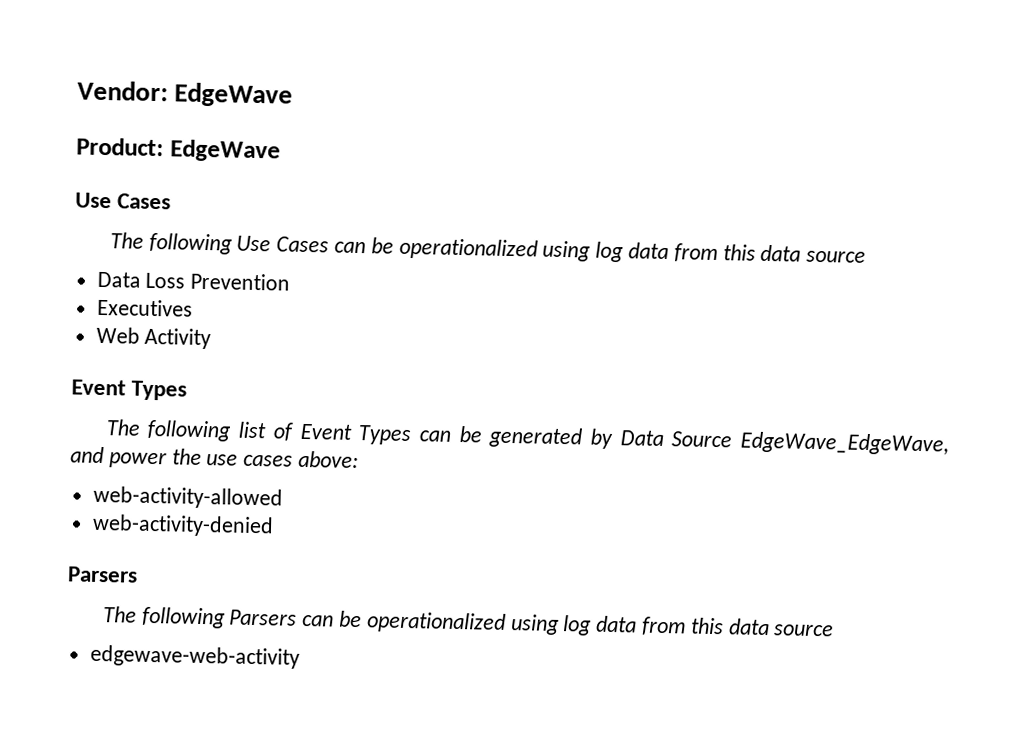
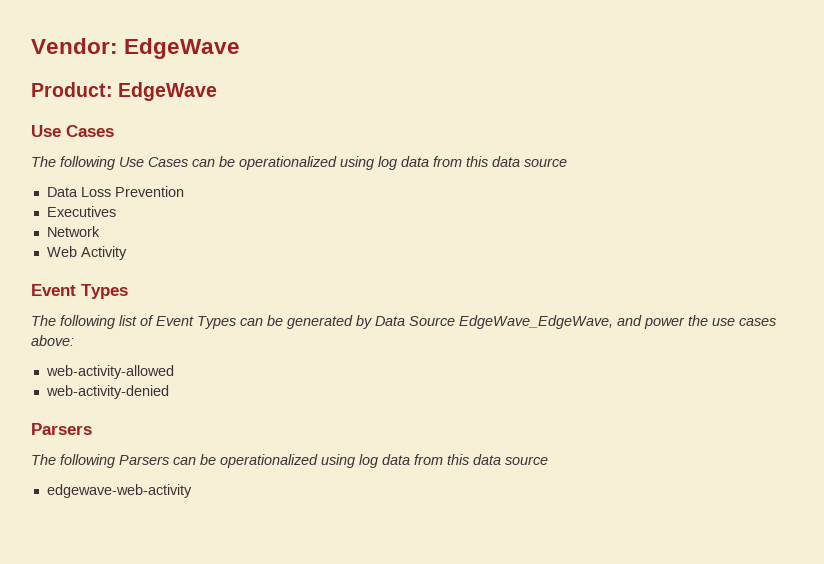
(193, 307) none -> [46,226,100,237] // Network

